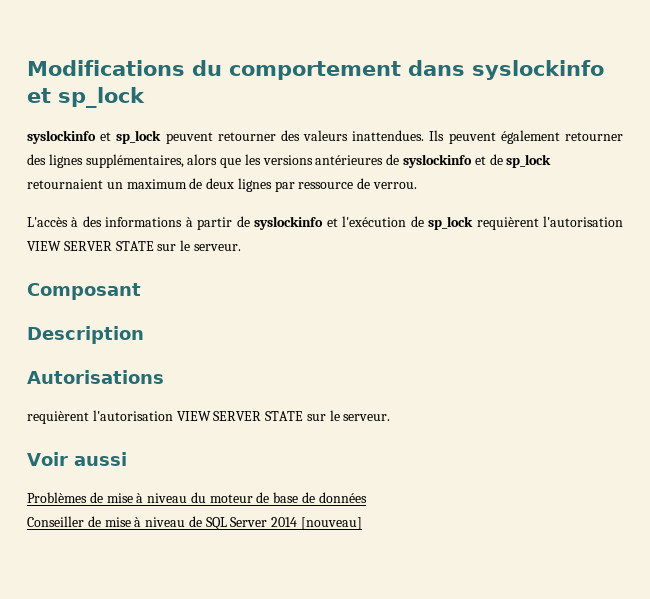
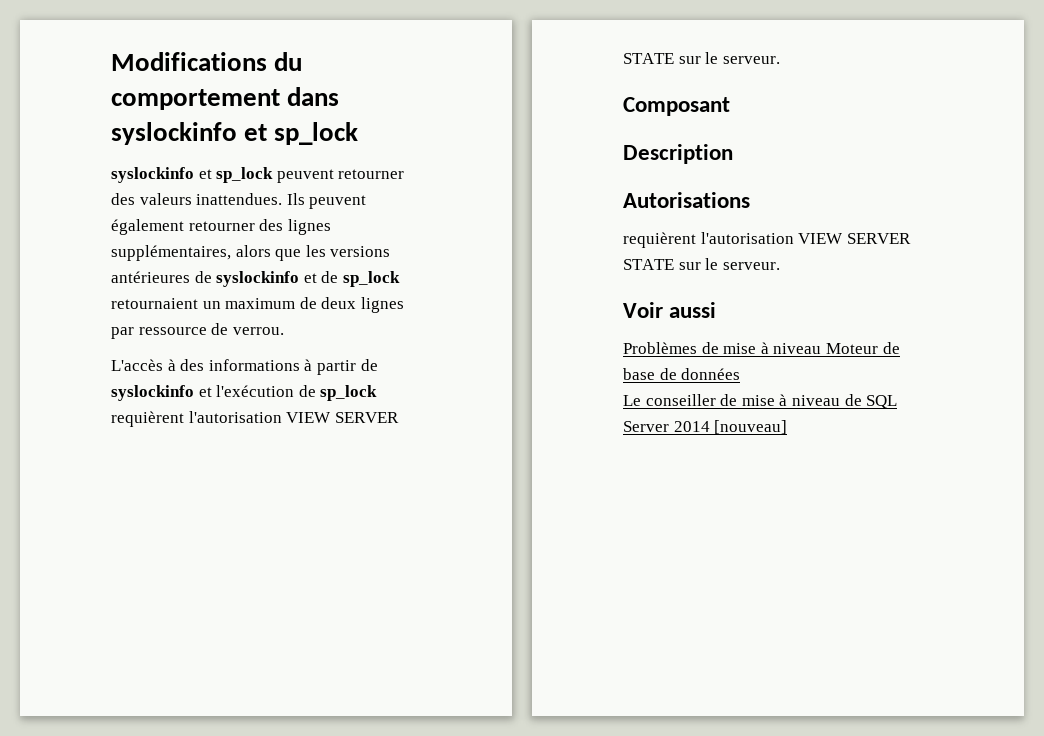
[190,492,253,503] du moteur -> [825,343,878,354] Moteur
[27,516,84,527] Conseiller -> [623,394,716,406] Le conseiller

